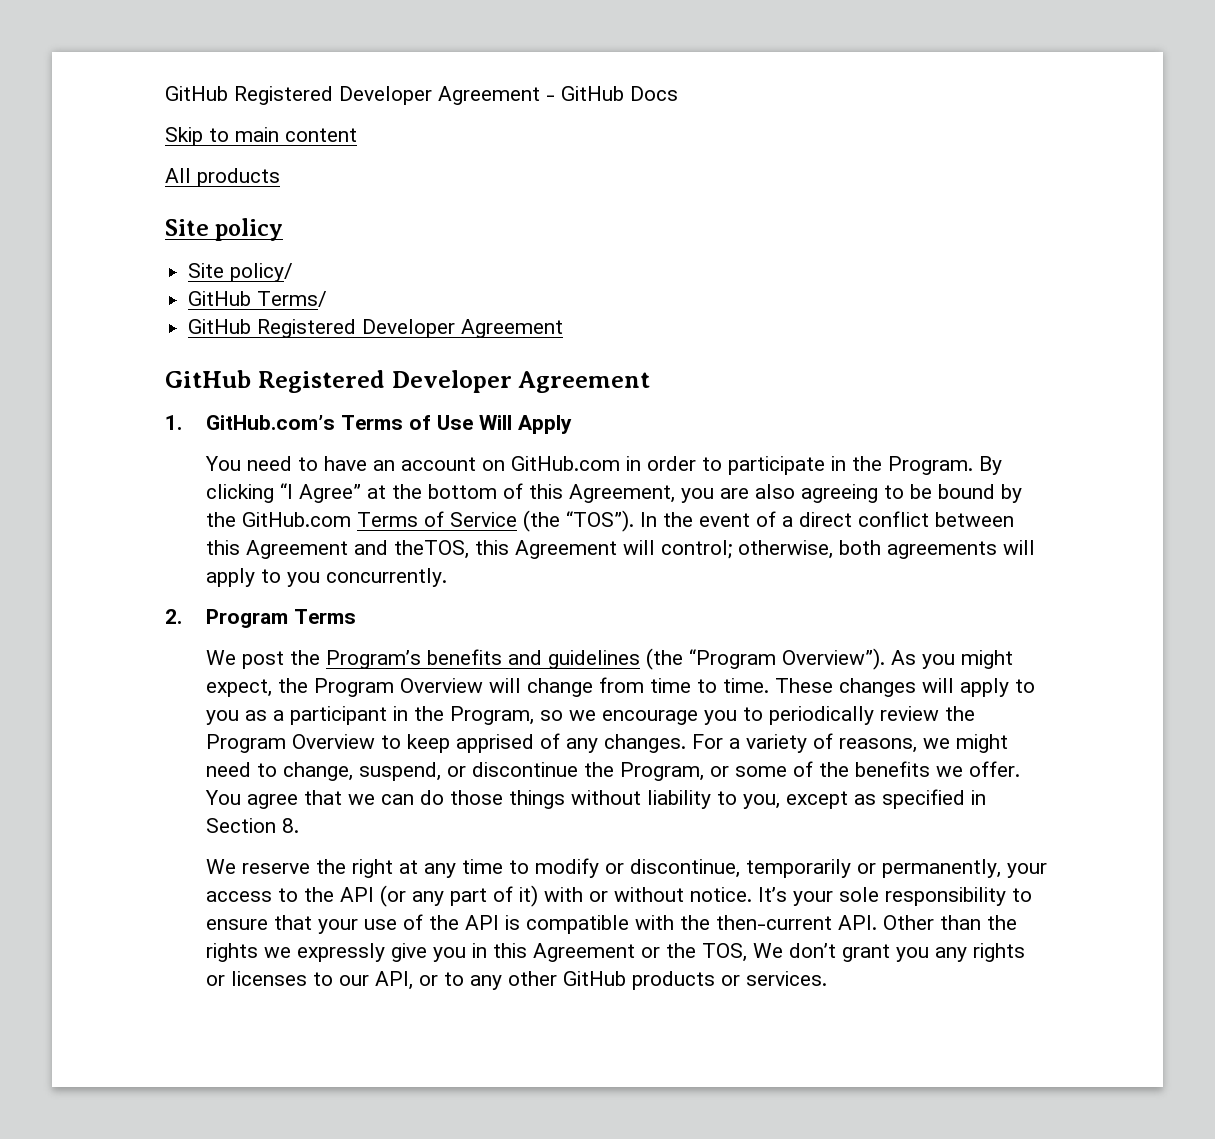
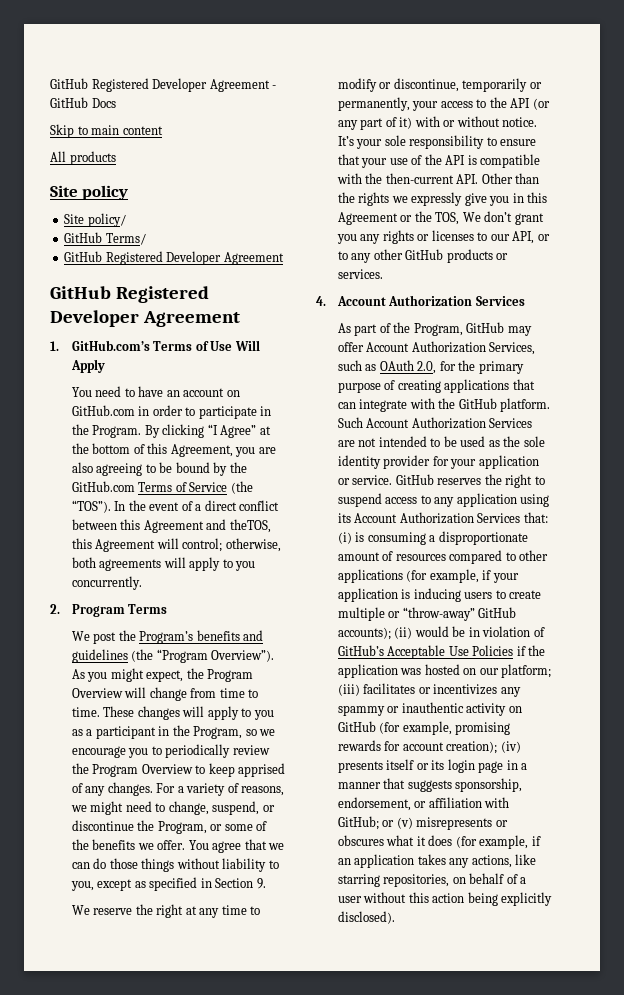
[282,818,300,833] 8. -> [256,878,266,889] 9.
(828, 978) none -> [316,295,525,306] [337,322,532,336] [337,341,536,355] [337,360,524,374] [337,379,535,393] [337,398,551,412] [337,417,533,429] [337,436,545,447] [337,455,539,469] [337,474,545,488] [337,493,550,507] [337,512,548,524] [337,531,528,545] [337,550,549,564] [337,569,519,583] [337,588,542,602] [337,607,517,621] [337,626,545,640] [337,645,546,659] [337,664,552,678] [337,683,521,697] [337,702,522,716] [337,721,511,735] [337,740,521,754] [337,759,528,773] [337,778,523,792] [337,797,510,811] [337,816,508,830] [337,835,541,849] [337,854,537,868] [337,873,527,887] [337,892,553,906] [337,911,395,924] // 4. Account Authorization Services // As part of the Program, GitHub may offer Account Authorization Services, such as OAuth 2.0, for the primary purpose of creating applications that can integrate with the GitHub platform. Such Account Authorization Services are not intended to be used as the sole identity provider for your application or service. GitHub reserves the right to suspend access to any application using its Account Authorization Services that: (i) is consuming a disproportionate amount of resources compared to other applications (for example, if your application is inducing users to create multiple or “throw-away” GitHub accounts); (ii) would be in violation of GitHub’s Acceptable Use Policies if the application was hosted on our platform; (iii) facilitates or incentivizes any spammy or inauthentic activity on GitHub (for example, promising rewards for account creation); (iv) presents itself or its login page in a manner that suggests sponsorship, endorsement, or affiliation with GitHub; or (v) misrepresents or obscures what it does (for example, if an application takes any actions, like starring repositories, on behalf of a user without this action being explicitly disclosed).

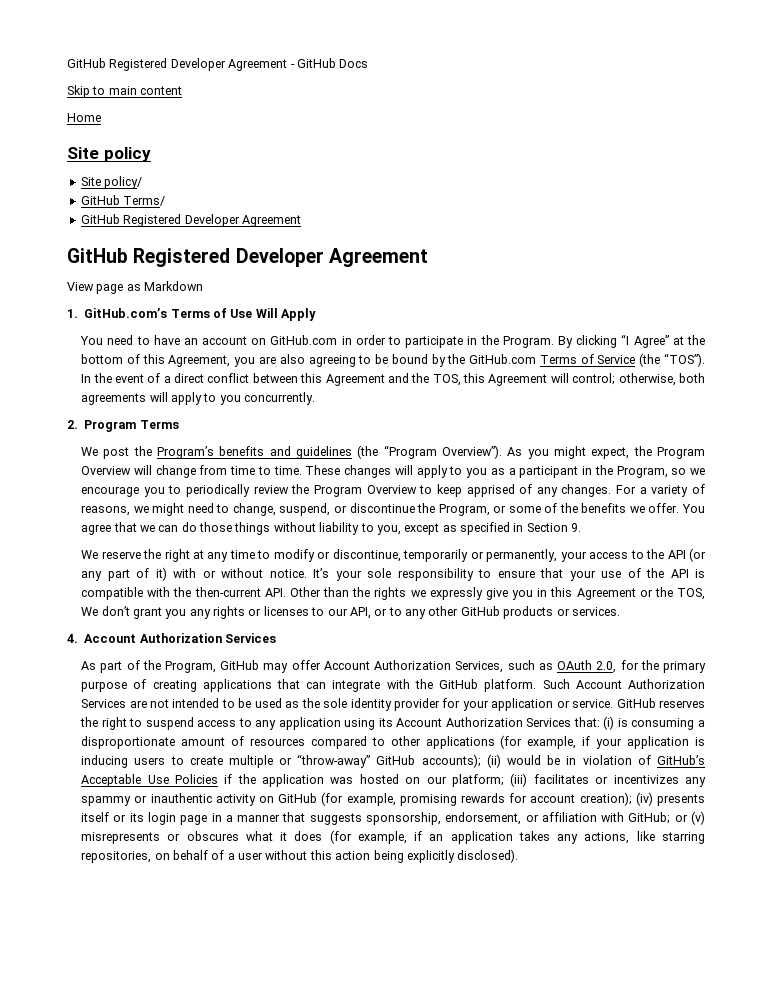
[50,151,116,165] All products -> [67,113,101,122] Home
(240, 319) none -> [67,281,204,294] // View page as Markdown
[229,519,271,533] theTOS, -> [411,373,461,386] the TOS,

